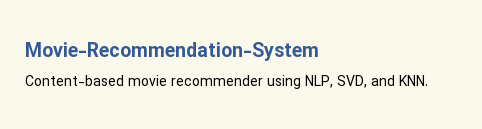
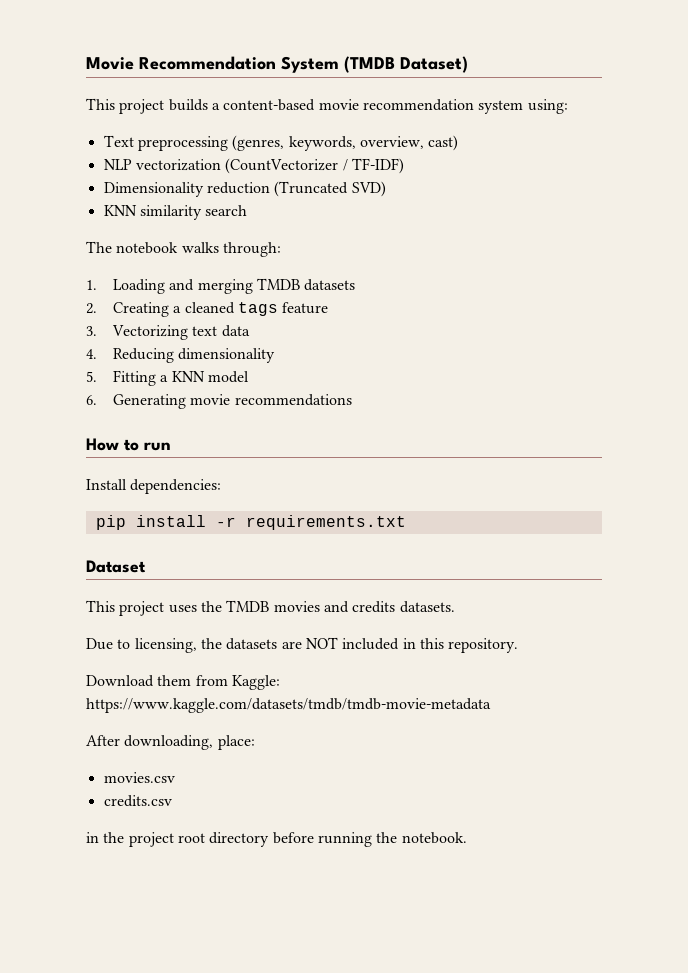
[25,42,319,61] [25,75,428,89] Movie-Recommendation-System // Content-based movie recommender using NLP, SVD, and KNN. -> [86,56,468,73] [86,98,568,114] [103,135,459,151] [103,158,404,174] [103,181,386,197] [103,205,248,220] [86,241,281,257] [86,278,356,294] [86,302,329,317] [86,325,250,340] [86,348,276,363] [86,370,249,386] [86,394,352,409] [86,438,171,451] [86,479,222,494] [95,515,406,530] [86,560,146,573] [86,600,455,616] [86,637,519,653] [86,675,280,690] [86,698,491,713] [86,735,255,750] [103,772,175,783] [103,795,172,807] [86,832,467,847] Movie Recommendation System (TMDB Dataset) // This project builds a content-based movie recommendation system using: // Text preprocessing (genres, keywords, overview, cast) // NLP vectorization (CountVectorizer / TF-IDF) // Dimensionality reduction (Truncated SVD) // KNN similarity search // The notebook walks through: // 1. Loading and merging TMDB datasets // 2. Creating a cleaned tags feature // 3. Vectorizing text data // 4. Reducing dimensionality // 5. Fitting a KNN model // 6. Generating movie recommendations // How to run // Install dependencies: // pip install -r requirements.txt // Dataset // This project uses the TMDB movies and credits datasets. // Due to licensing, the datasets are NOT included in this repository. // Download them from Kaggle: https://www.kaggle.com/datasets/tmdb/tmdb-movie-metadata // After downloading, place: // movies.csv // credits.csv // in the project root directory before running the notebook.

